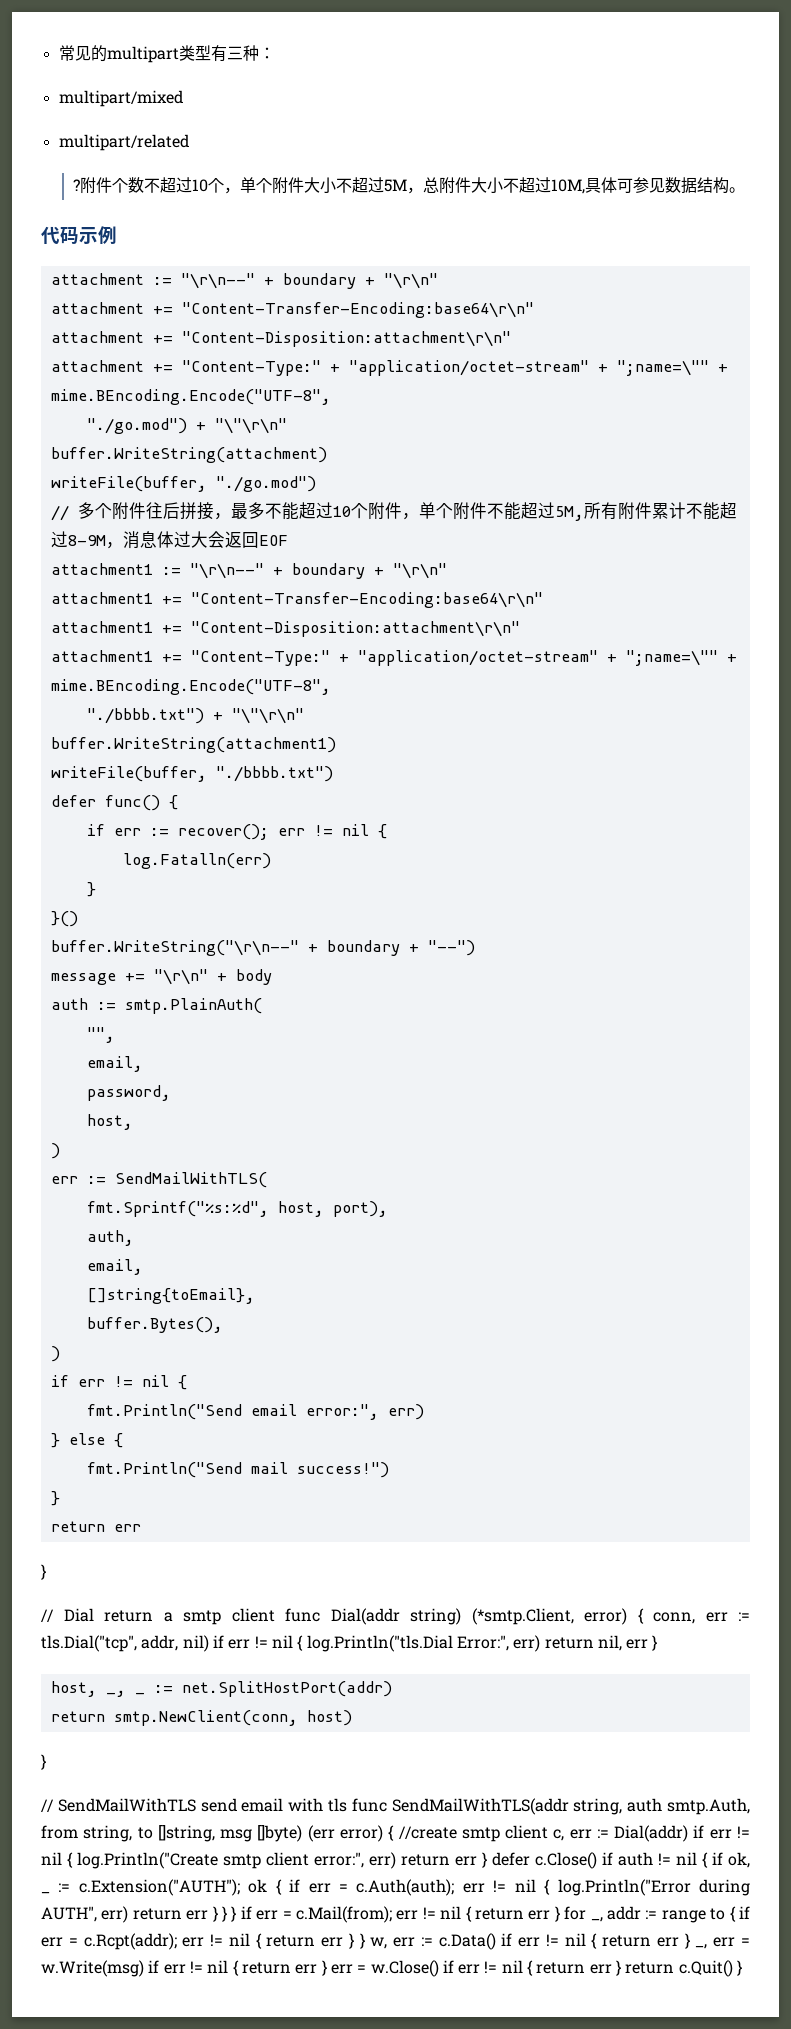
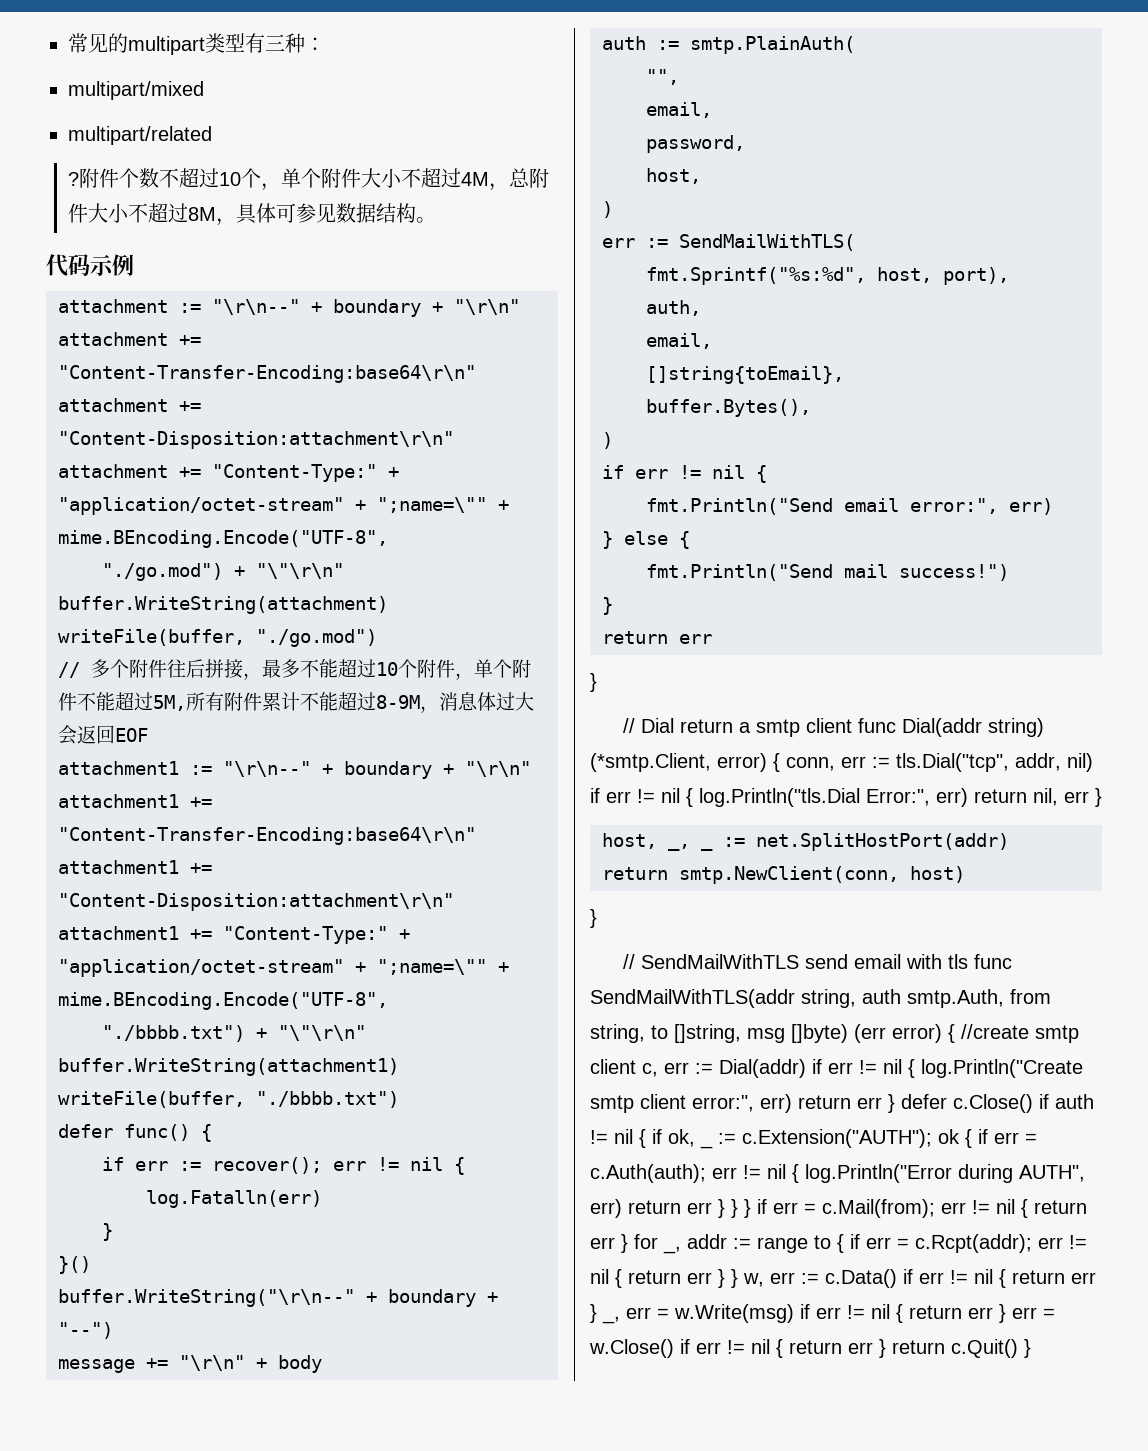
[383,179,407,192] 5M -> [461,172,490,186] 4M
[550,179,585,194] 10M, -> [188,207,237,226] 8M，

